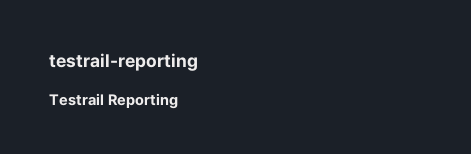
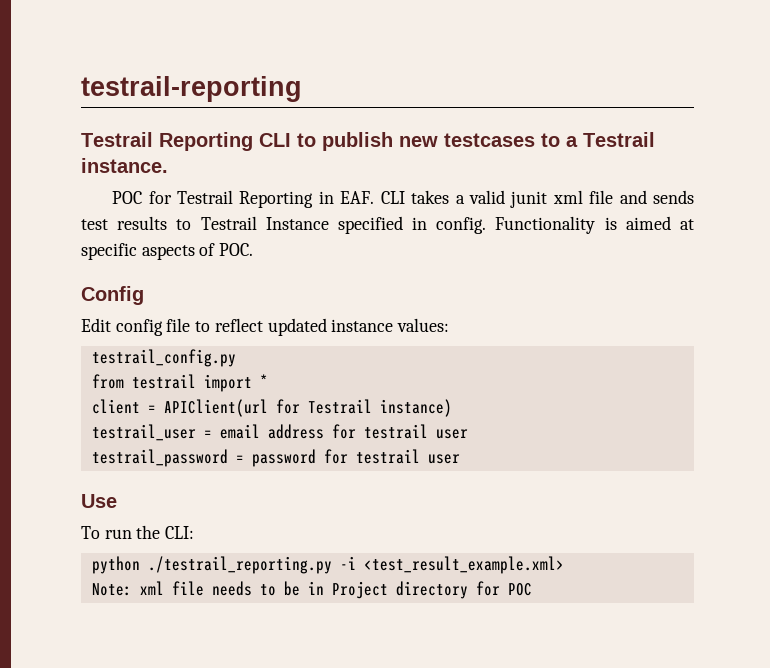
(179, 101) none -> [259,132,655,151] [81,158,168,173] [112,190,695,208] [81,216,694,234] [81,243,254,260] [81,286,144,305] [81,318,450,336] [91,349,236,367] [91,374,268,392] [91,399,452,417] [91,424,468,441] [91,449,460,467] [81,494,117,508] [81,525,195,539] [91,556,564,574] [91,581,532,599] CLI to publish new testcases to a Testrail instance. // POC for Testrail Reporting in EAF. CLI takes a valid junit xml file and sends test results to Testrail Instance specified in config. Functionality is aimed at specific aspects of POC. // Config // Edit config file to reflect updated instance values: // testrail_config.py // from testrail import * // client = APIClient(url for Testrail instance) // testrail_user = email address for testrail user // testrail_password = password for testrail user // Use // To run the CLI: // python ./testrail_reporting.py -i <test_result_example.xml> // Note: xml file needs to be in Project directory for POC

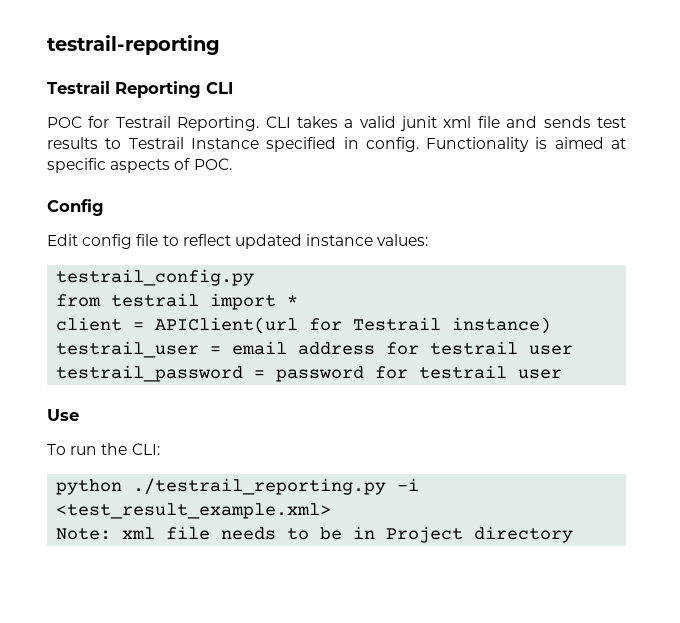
[297,132,655,151] [81,158,168,173] to publish new testcases to a Testrail instance. -> (233, 88) none
[239,191,375,208] Reporting in EAF. -> [177,116,260,131] Reporting.
[475,581,532,596] for POC -> (574, 534) none

